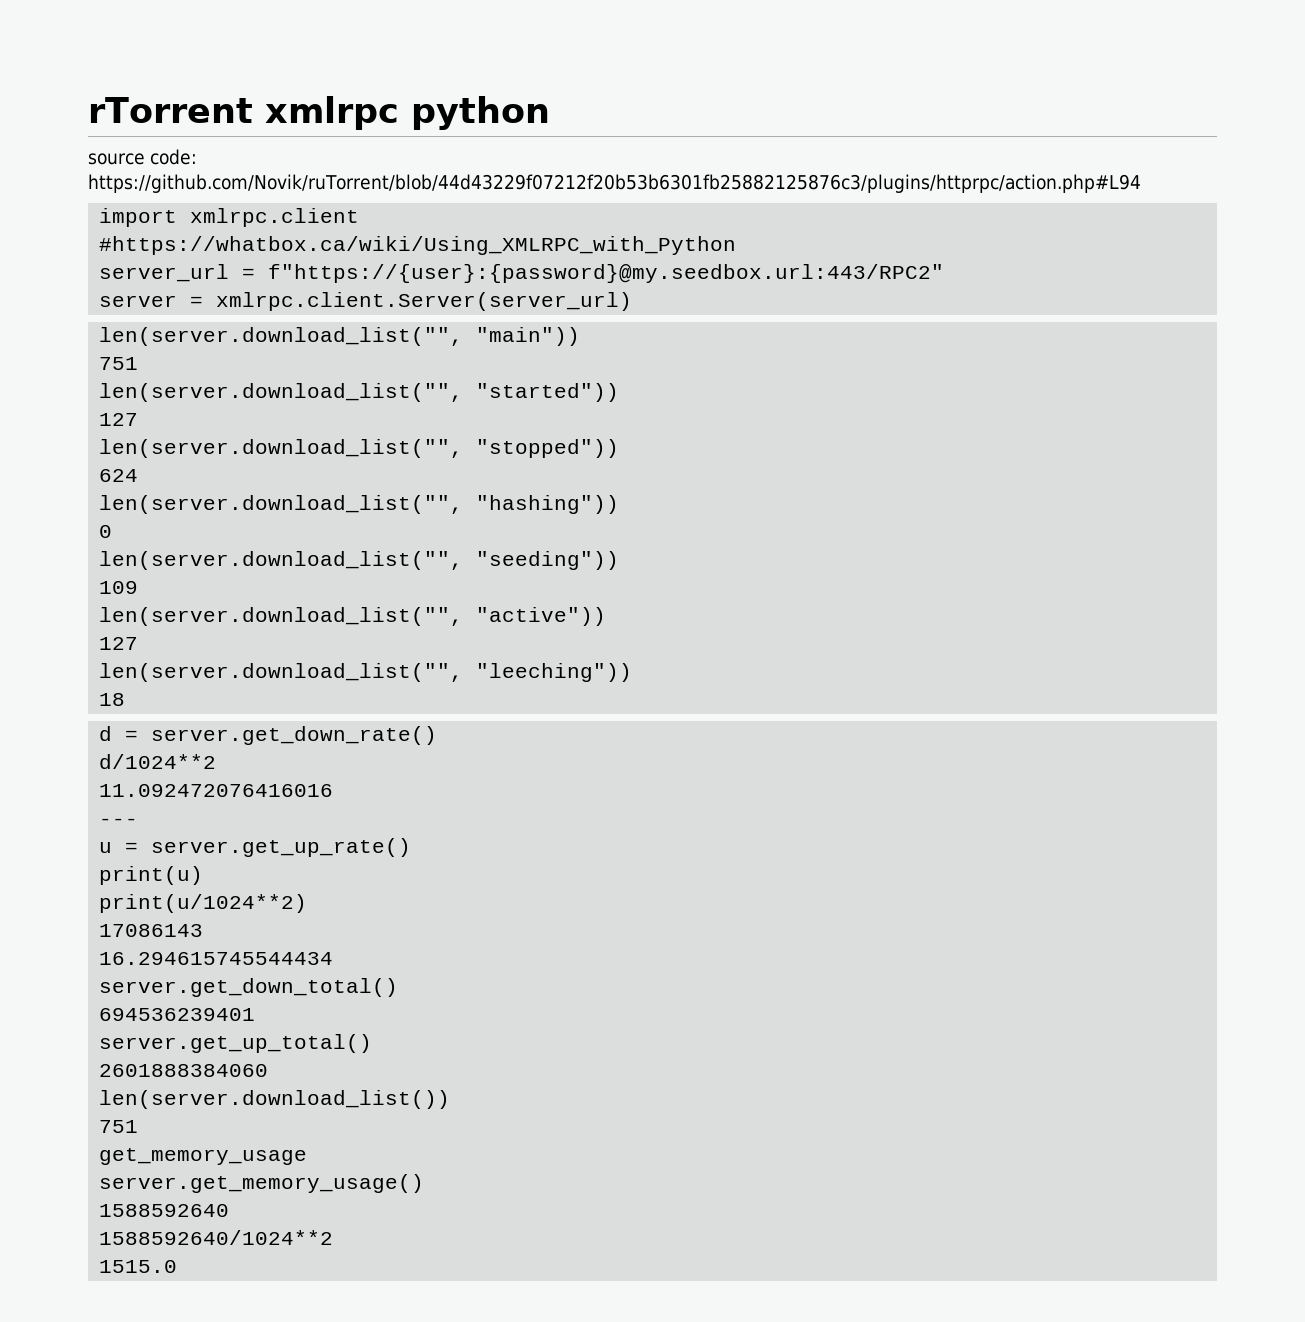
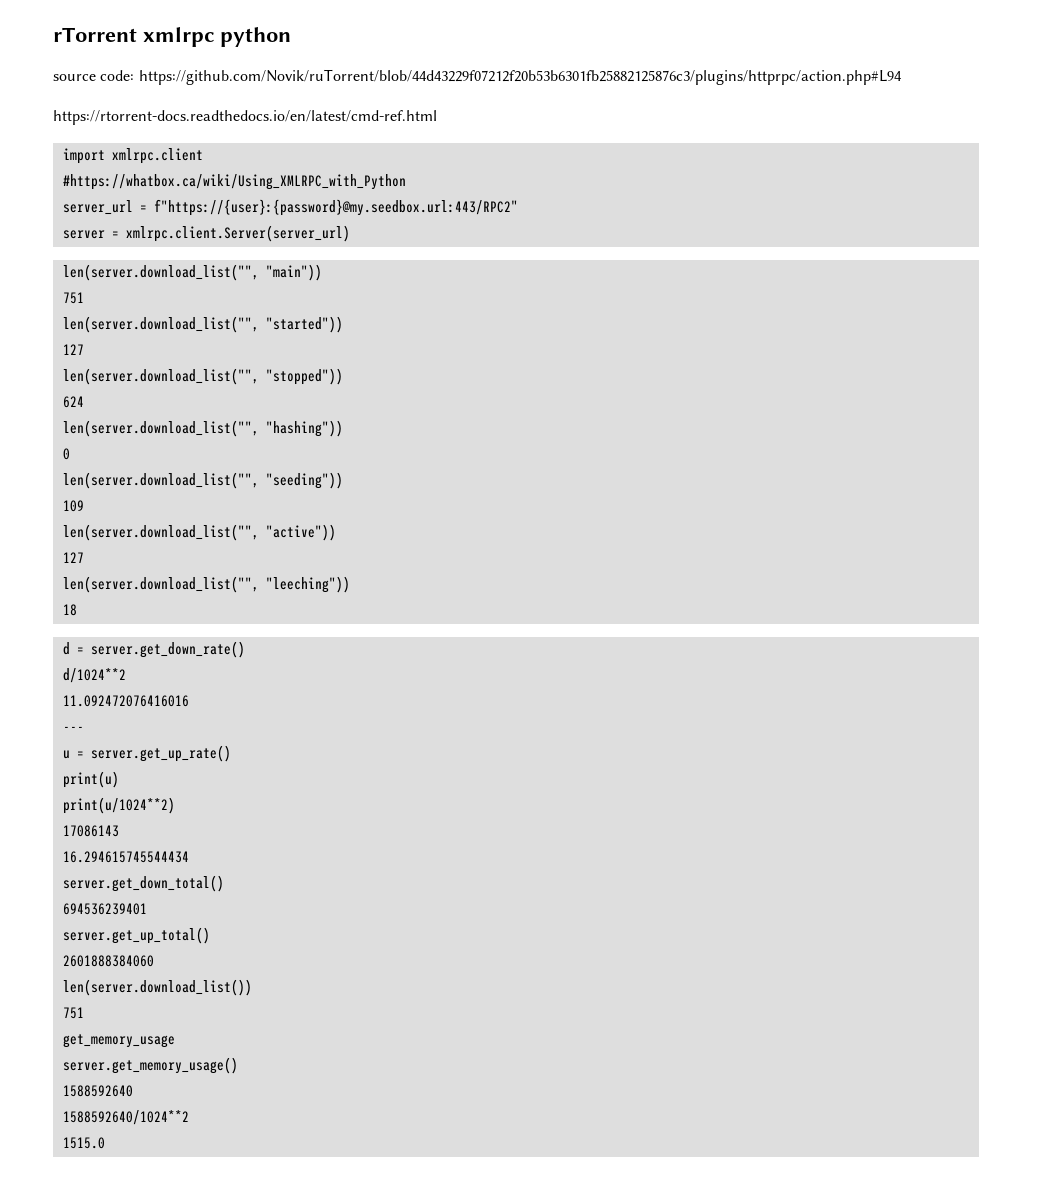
(1141, 183) none -> [53,110,437,125] // https://rtorrent-docs.readthedocs.io/en/latest/cmd-ref.html

